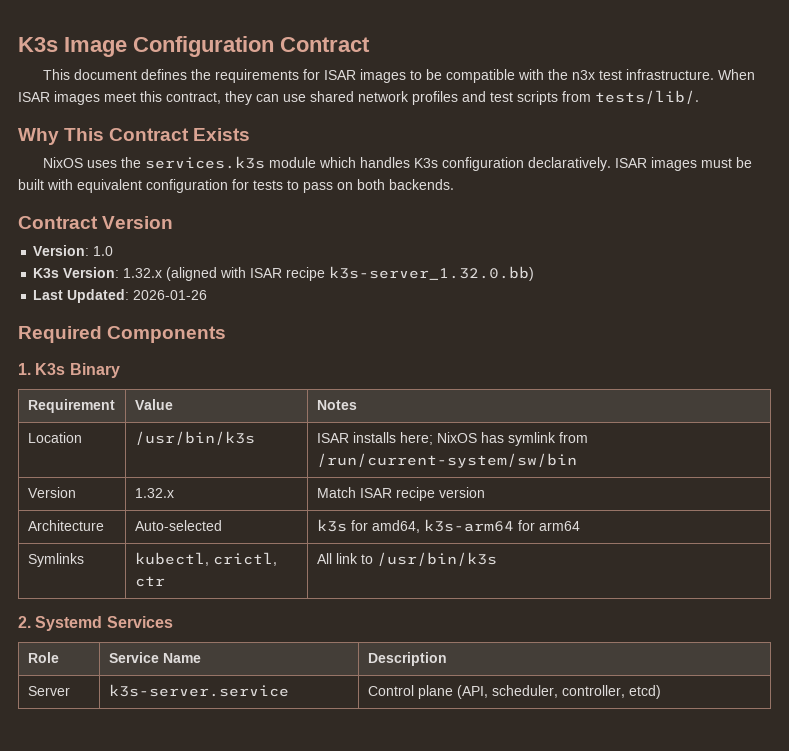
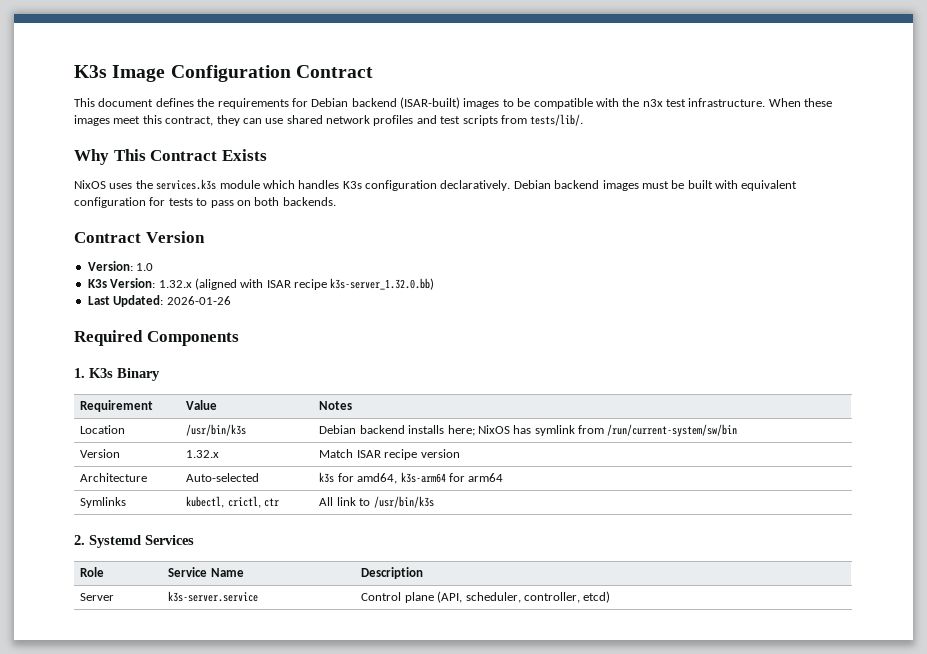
[323,70,356,80] ISAR -> [311,97,460,109] Debian backend (ISAR-built)
[18,92,50,102] ISAR -> [804,98,833,107] these
[614,158,647,168] ISAR -> [513,180,600,189] Debian backend
[316,433,349,443] ISAR -> [319,425,405,434] Debian backend

